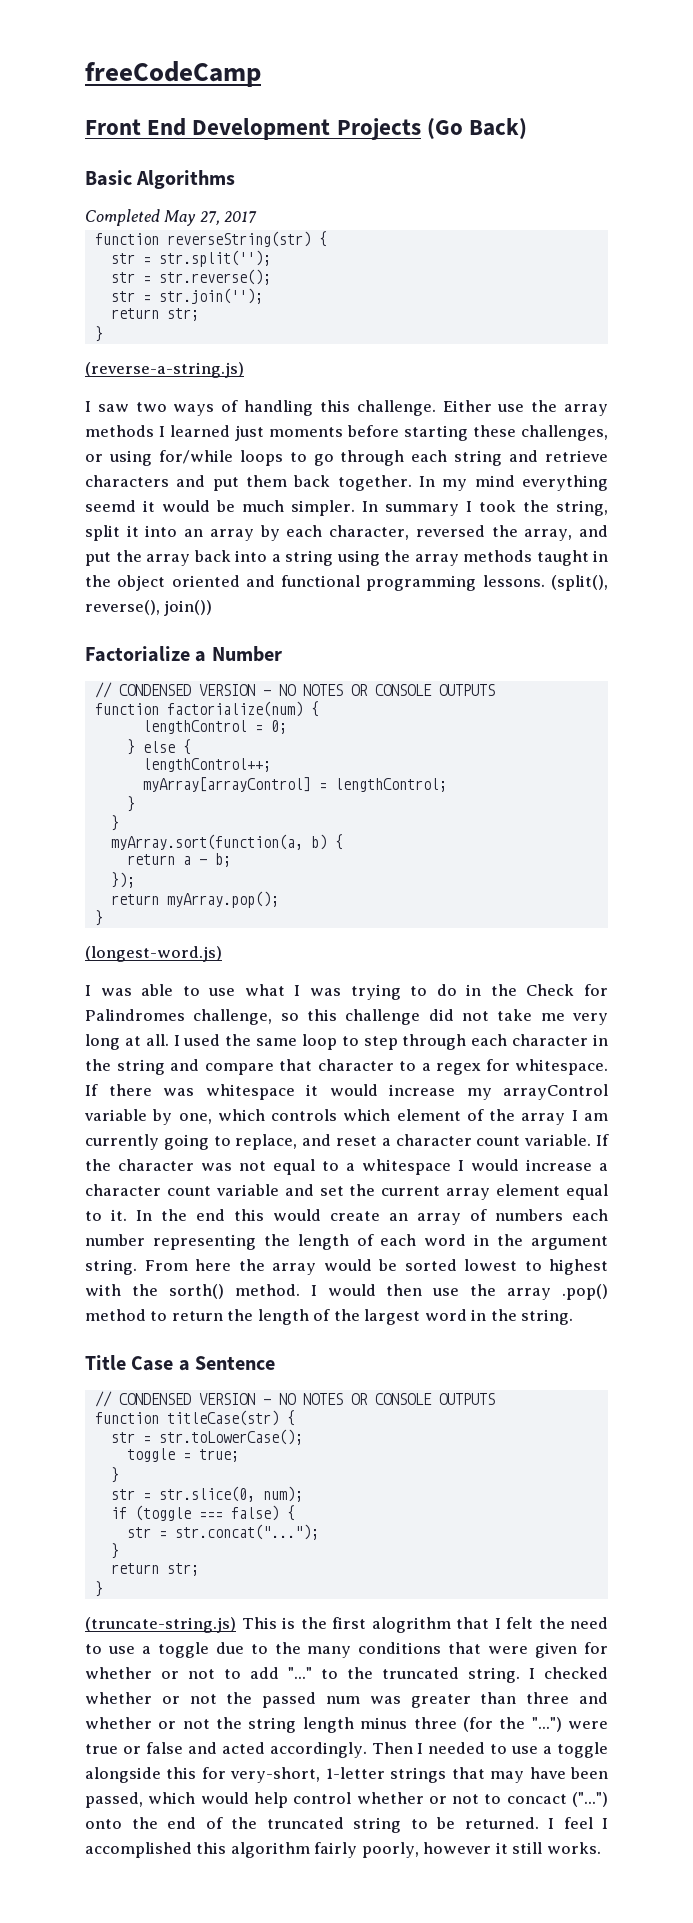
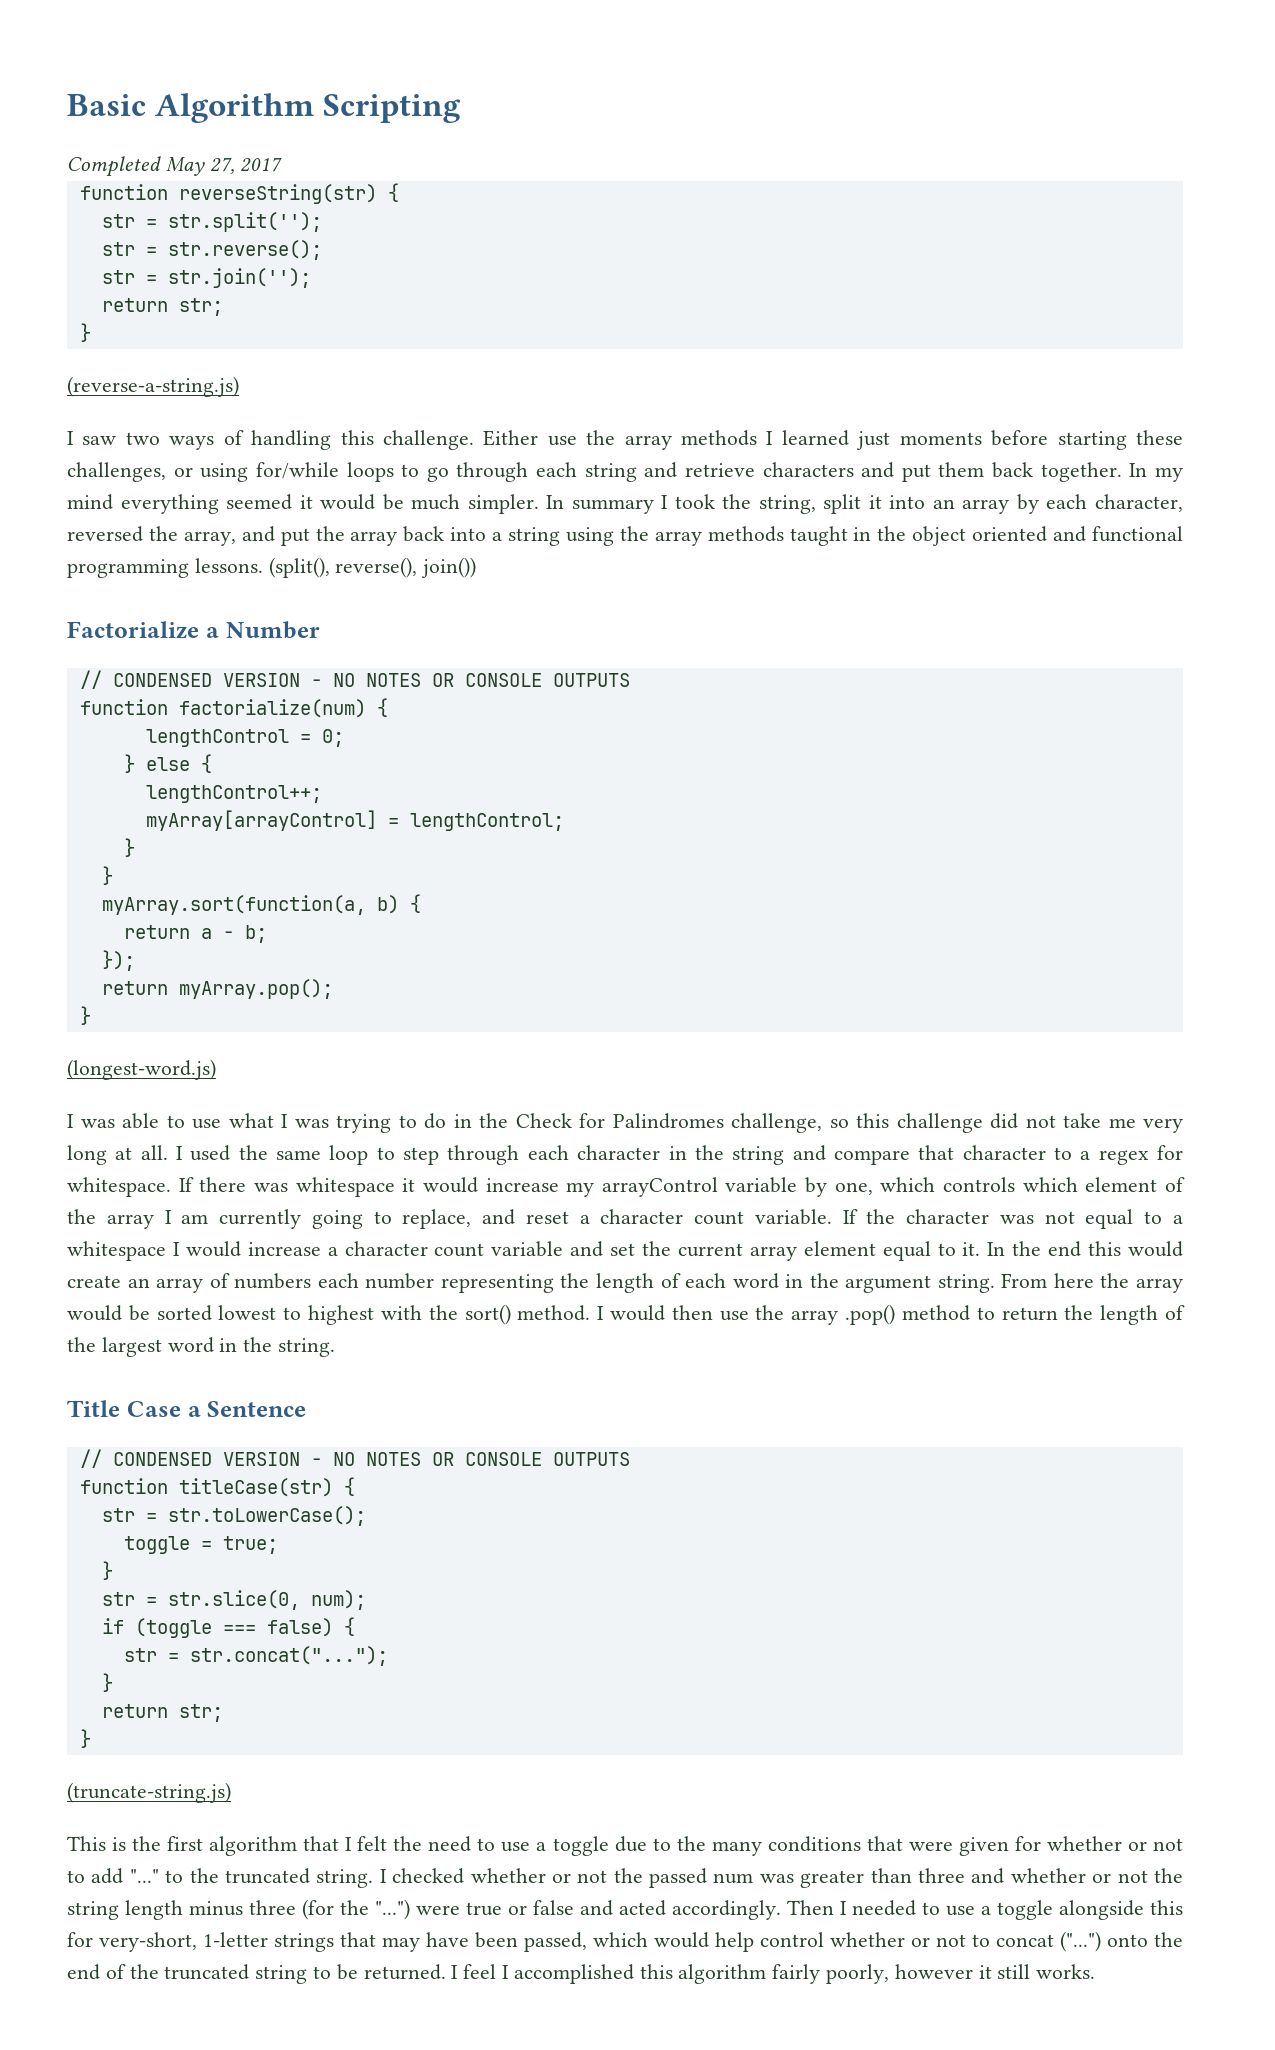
[85,61,261,87] [85,118,528,140] [85,170,236,189] freeCodeCamp // Front End Development Projects (Go Back) // Basic Algorithms -> [67,93,462,123] Basic Algorithm Scripting
[85,500,136,512] seemd -> [226,494,293,510] seemed
[168,1284,224,1299] sorth() -> [464,1304,511,1325] sort()
(236, 1625) none -> (231, 1792) //
[371,1617,451,1633] alogrithm -> [209,1836,298,1856] algorithm
[506,1794,567,1804] concact -> [996,1934,1054,1947] concat

